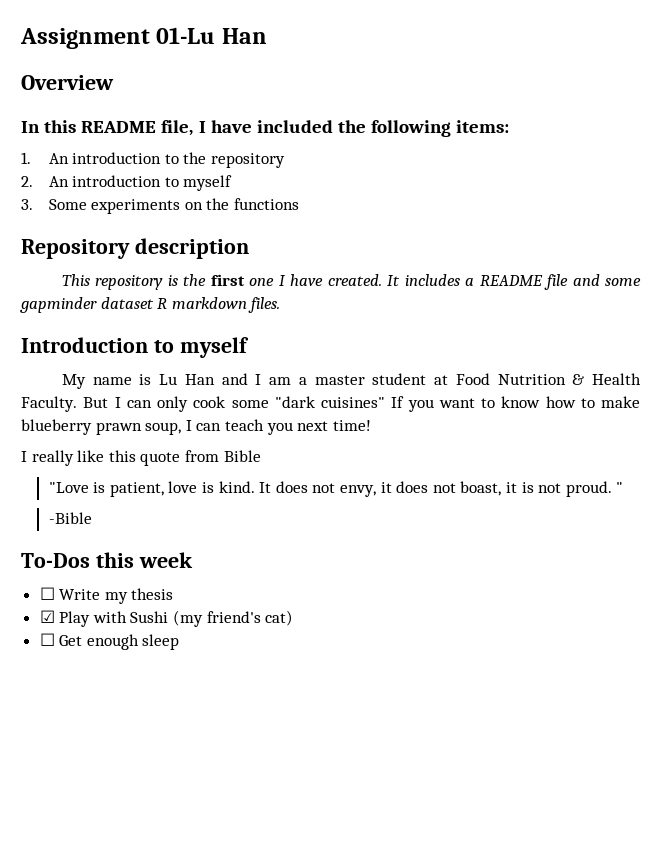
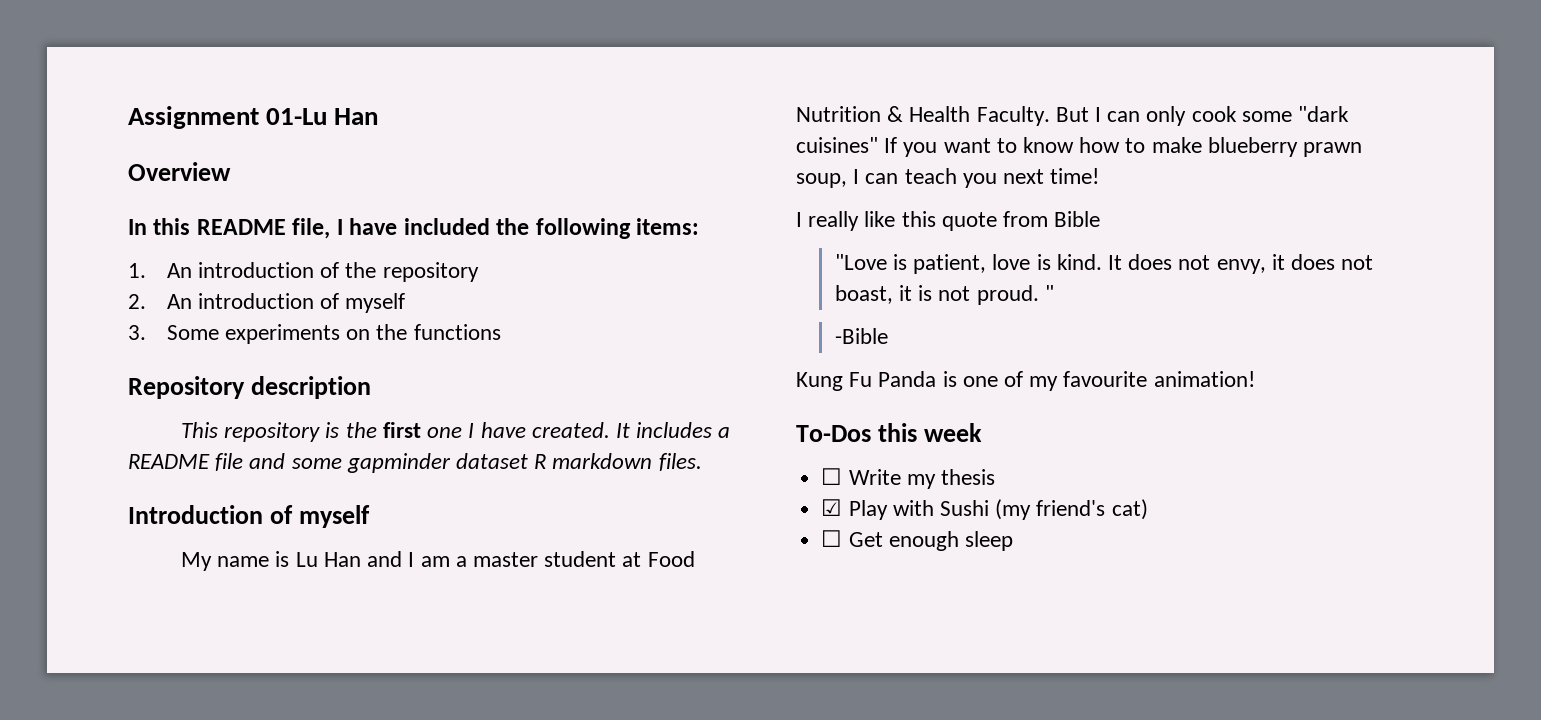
[164,154,179,164] to -> [320,262,340,278] of
[164,177,179,187] to -> [320,293,340,309] of
[153,340,174,353] to -> [269,505,293,524] of
(92, 518) none -> [796,371,1255,391] // Kung Fu Panda is one of my favourite animation!

